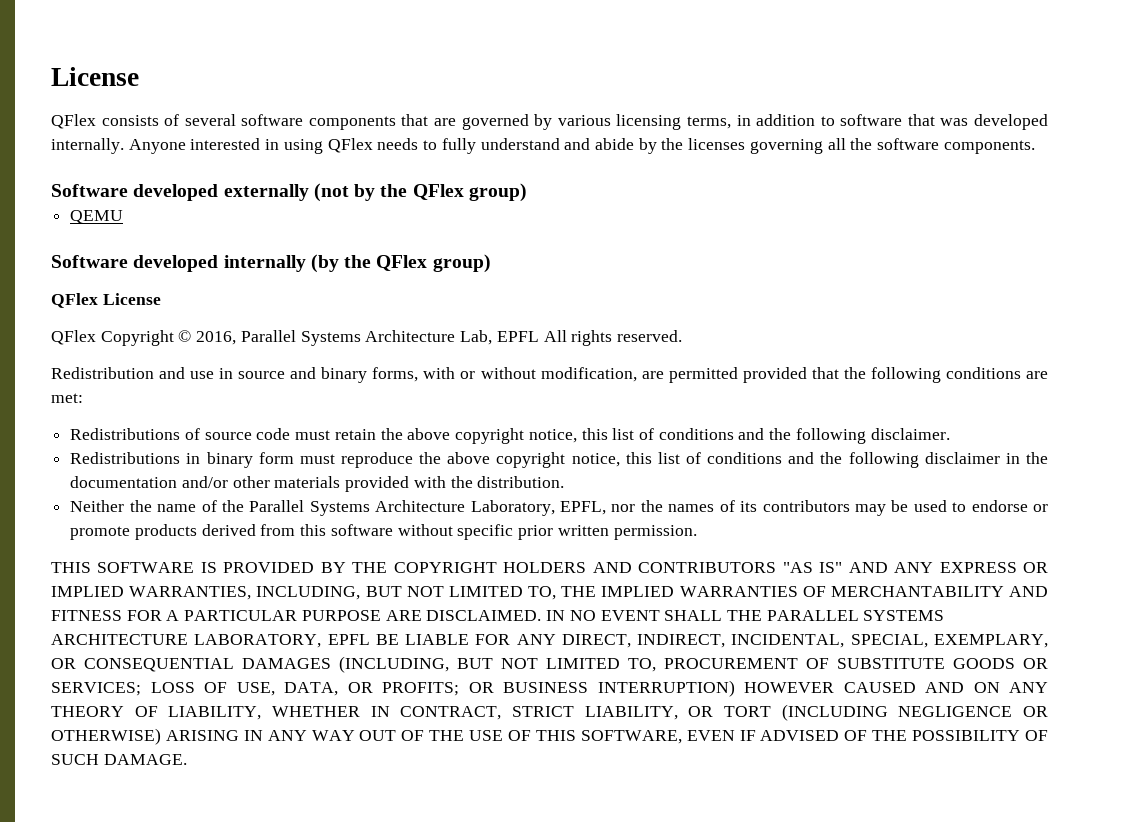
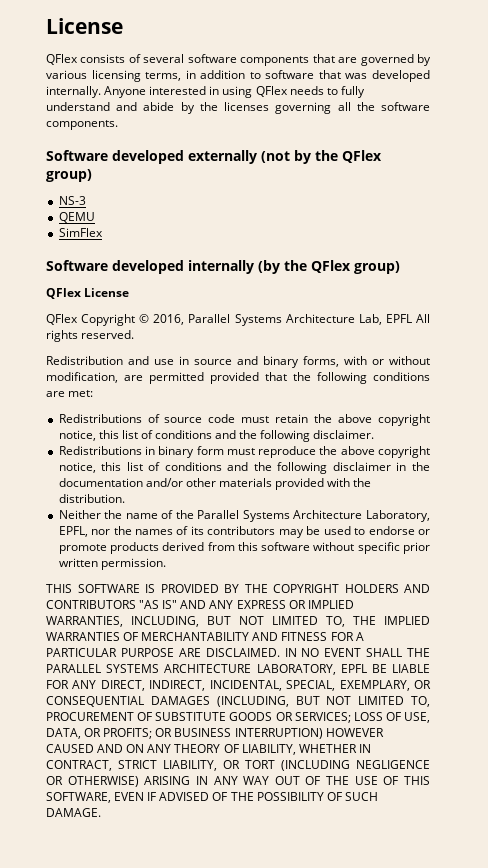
(527, 192) none -> [58,196,86,205] // NS-3
(124, 217) none -> [58,228,103,237] // SimFlex

